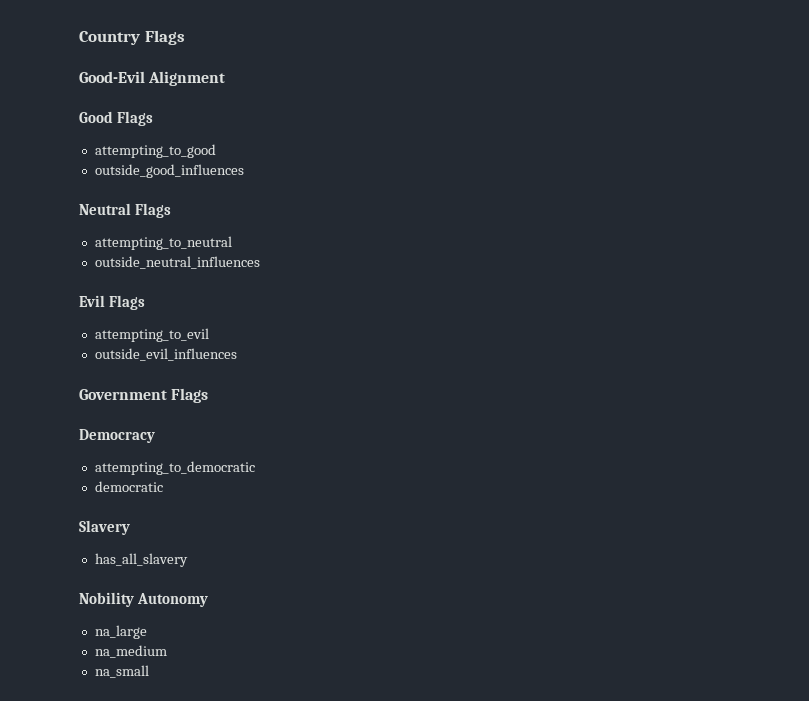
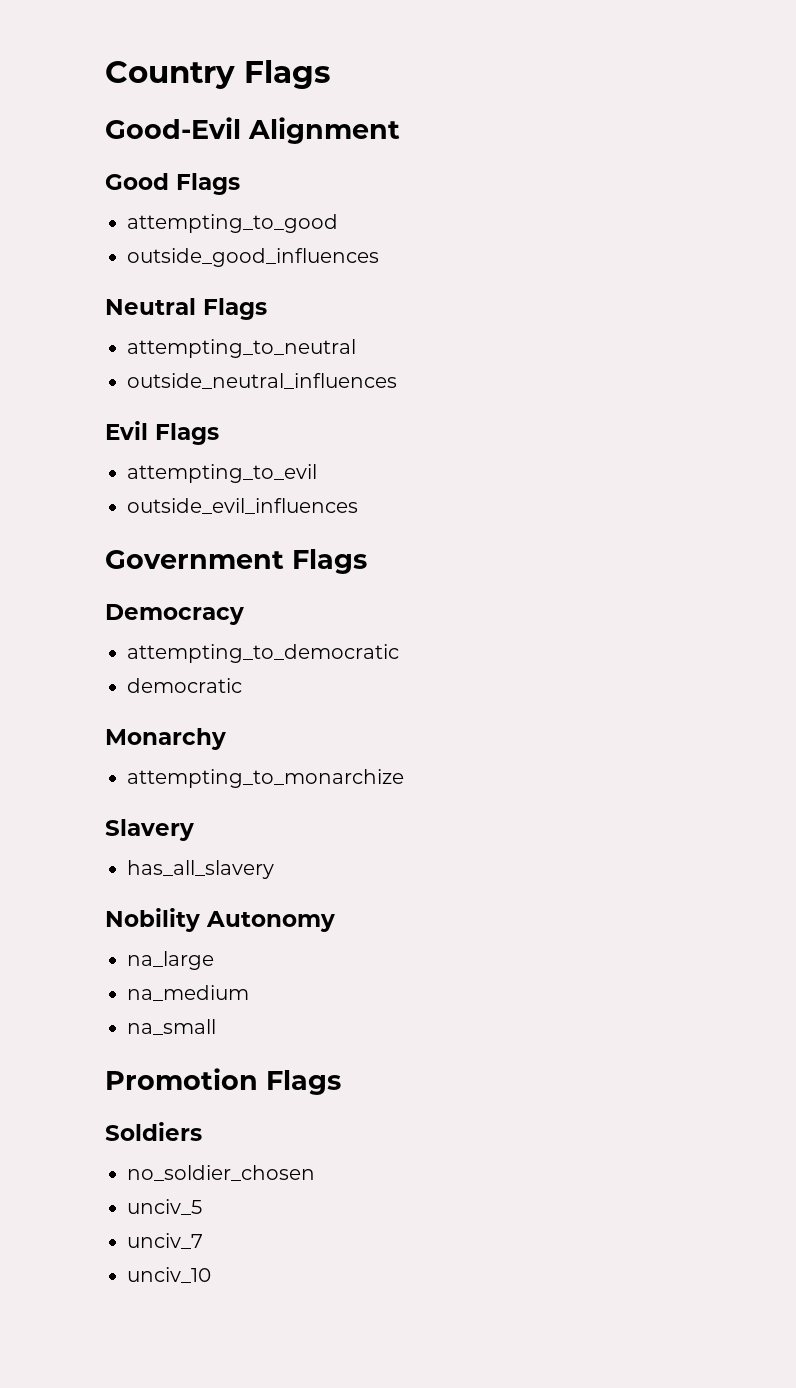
(163, 486) none -> [105,728,226,750] [127,769,404,788] // Monarchy // attempting_to_monarchize
(149, 671) none -> [105,1068,341,1095] [105,1122,202,1141] [127,1165,315,1181] [127,1199,202,1215] [127,1233,203,1249] [127,1267,211,1283] // Promotion Flags // Soldiers // no_soldier_chosen // unciv_5 // unciv_7 // unciv_10

